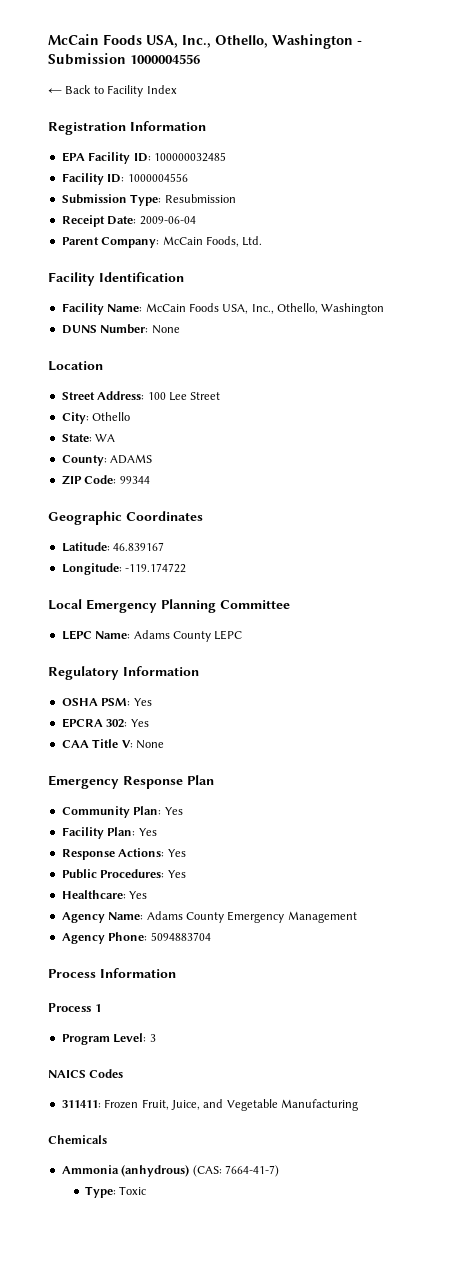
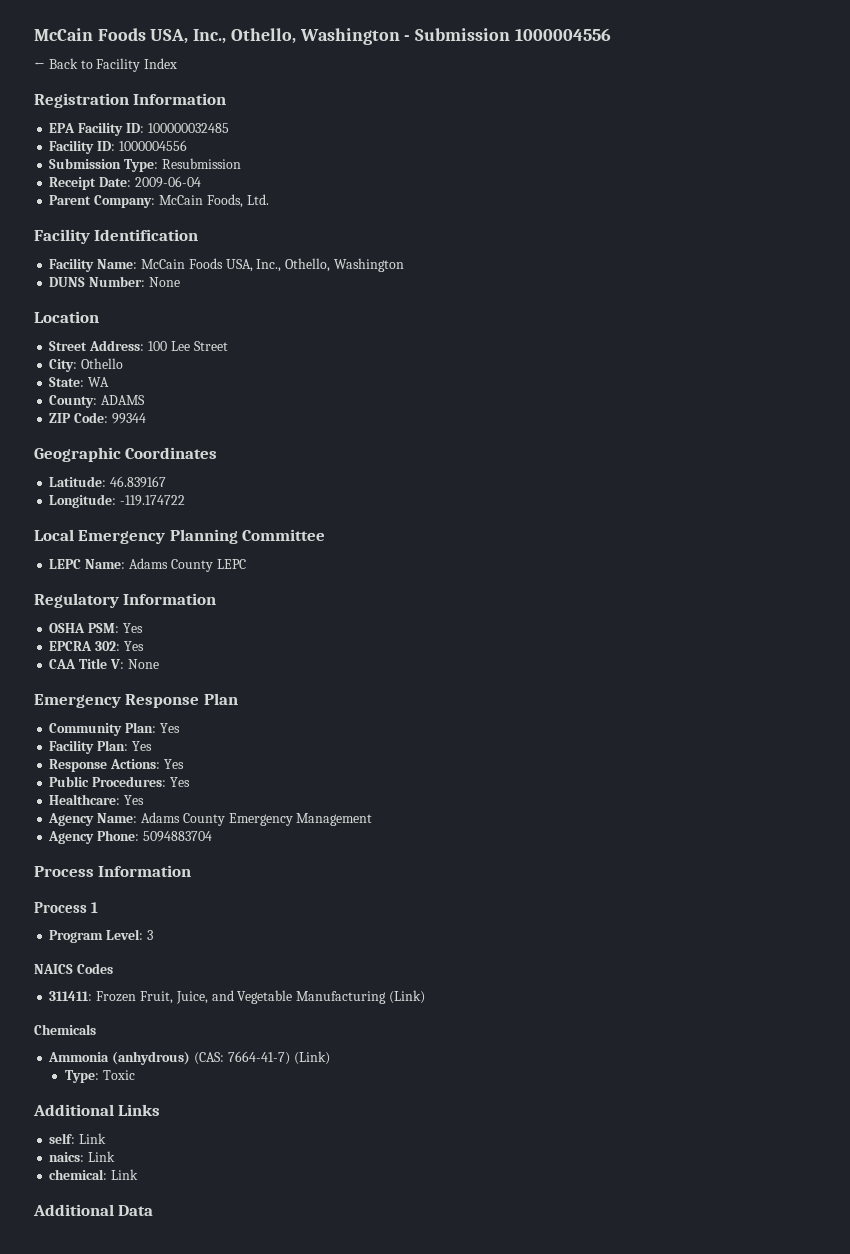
(358, 1105) none -> [388,990,425,1004] (Link)
(279, 1171) none -> [293,1051,330,1065] (Link)
(147, 1190) none -> [33,1104,161,1116] [49,1133,107,1144] [49,1151,116,1162] [49,1169,139,1180] [33,1204,154,1216] // Additional Links // self: Link // naics: Link // chemical: Link // Additional Data

